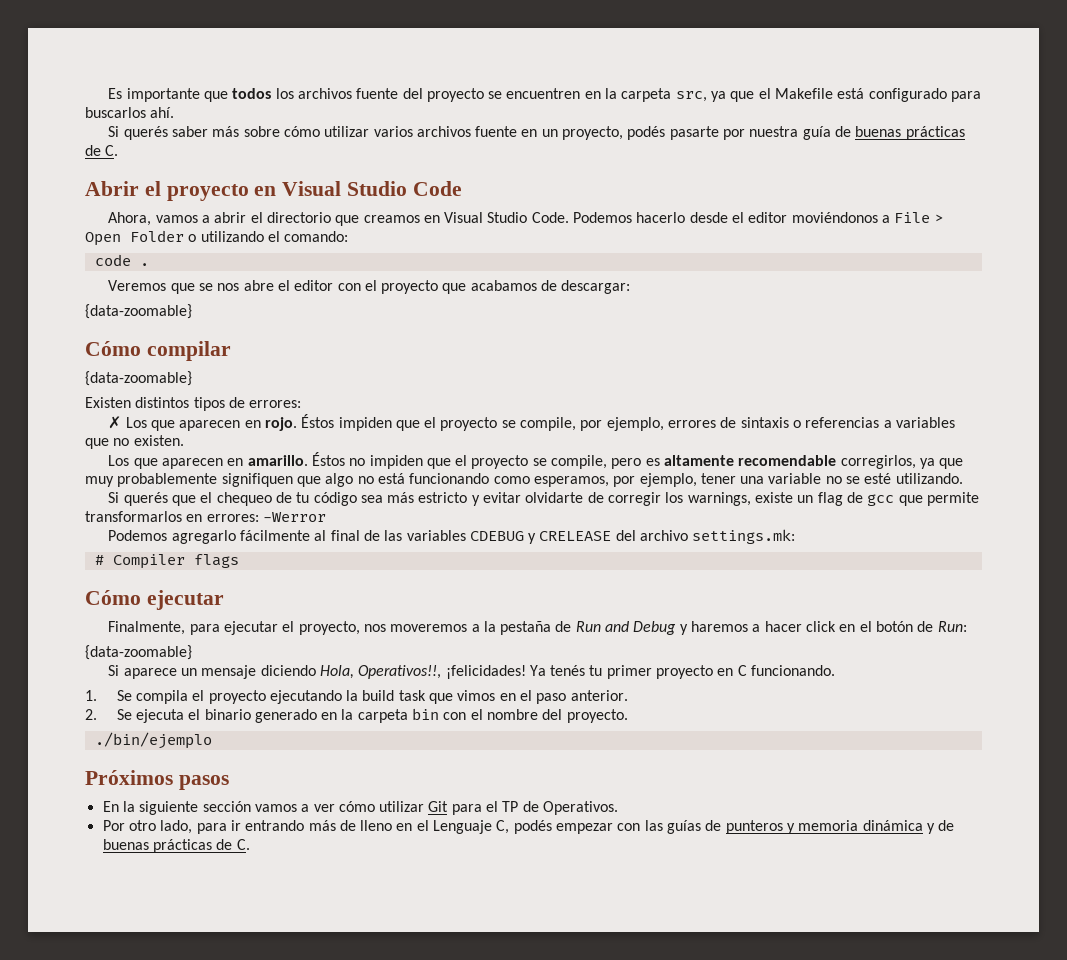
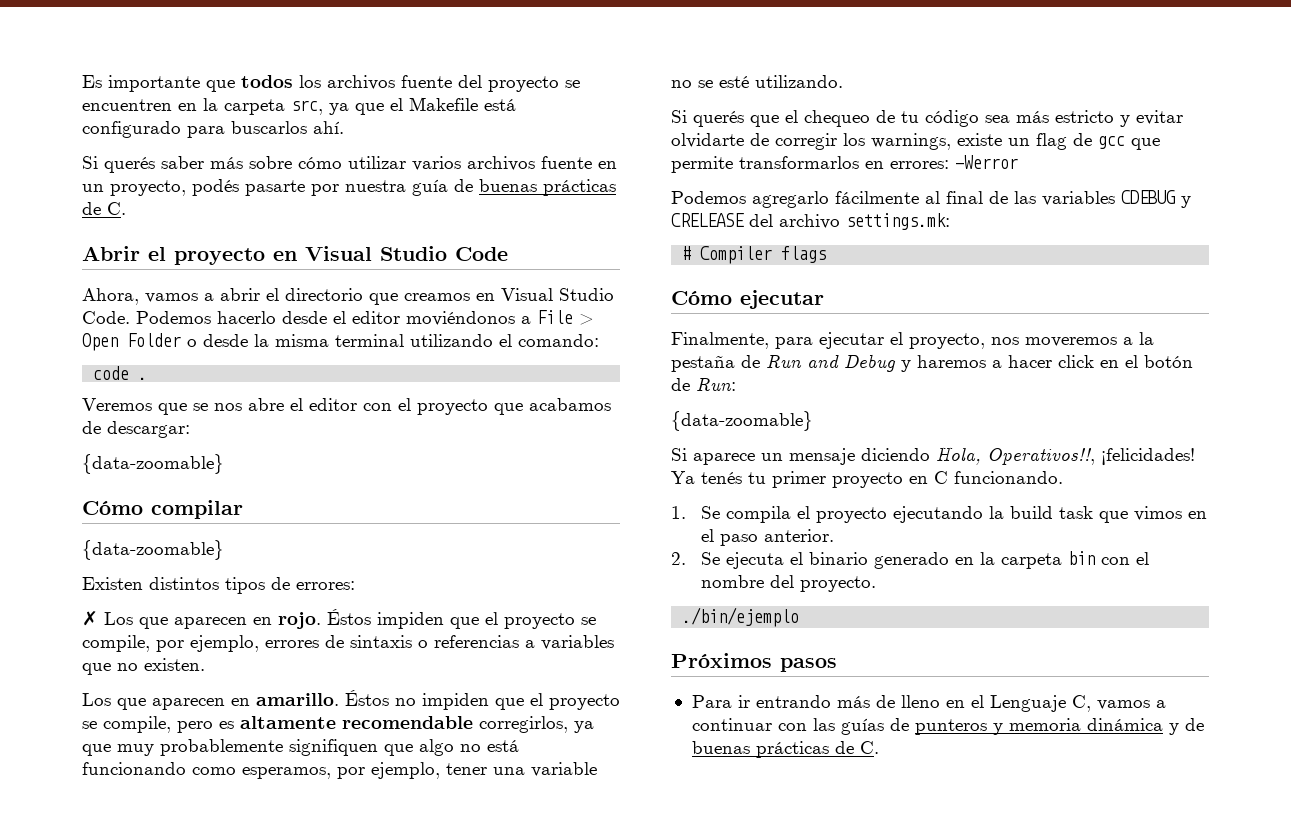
(197, 238) none -> [203,334,404,347] desde la misma terminal
[102,801,619,815] [102,820,227,834] En la siguiente sección vamos a ver cómo utilizar Git para el TP de Operativos. // Por otro lado, para -> [691,695,732,708] Para
[513,820,614,834] podés empezar -> [1096,700,1166,710] [691,718,772,731] vamos a continuar

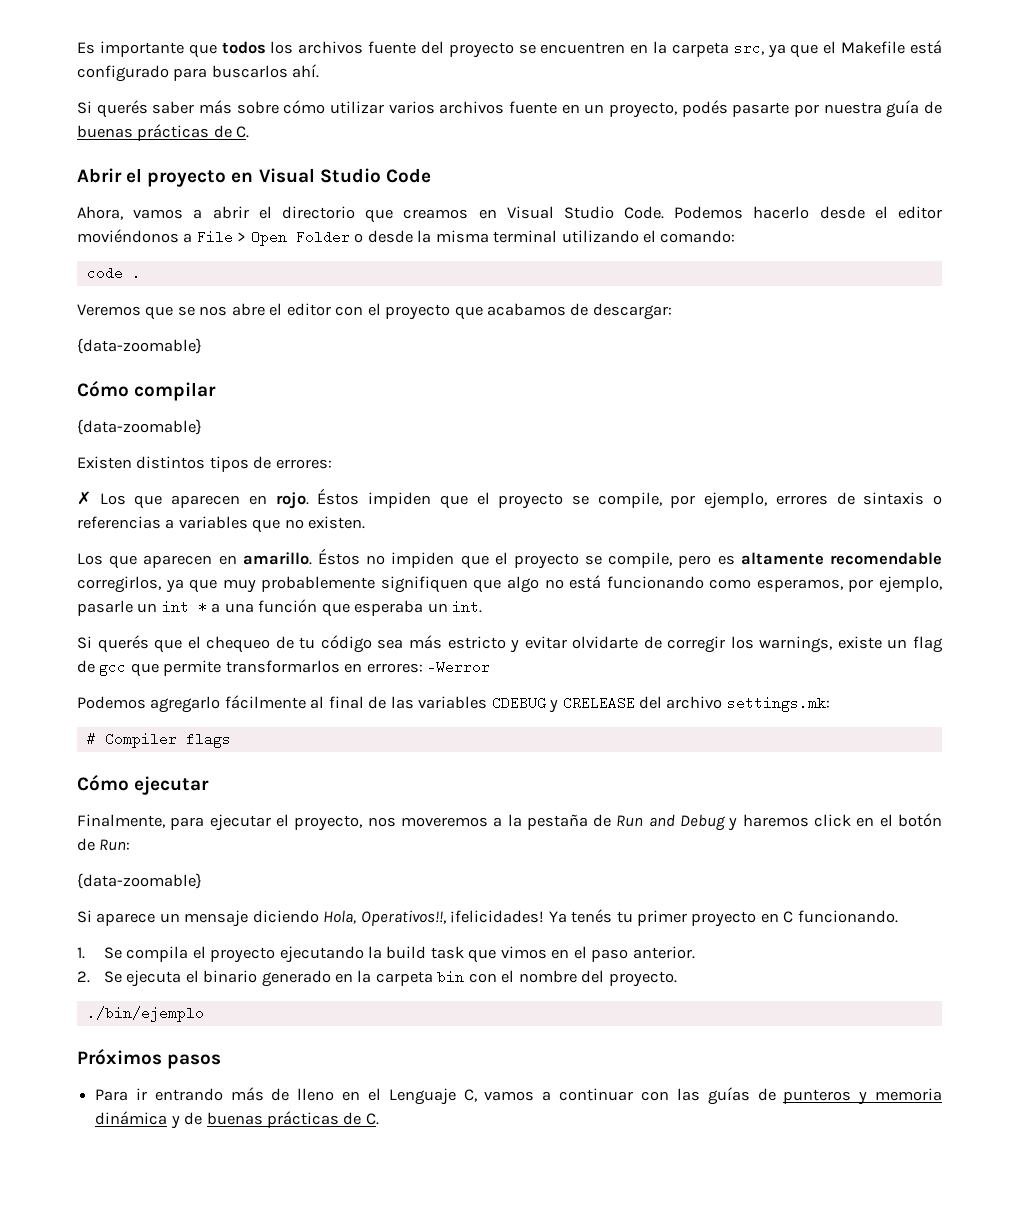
[446,762,597,777] [671,75,843,88] tener una variable no se esté utilizando. -> [77,599,483,617] pasarle un int * a una función que esperaba un int.
[992,355,1052,368] a hacer -> (809, 820) none

